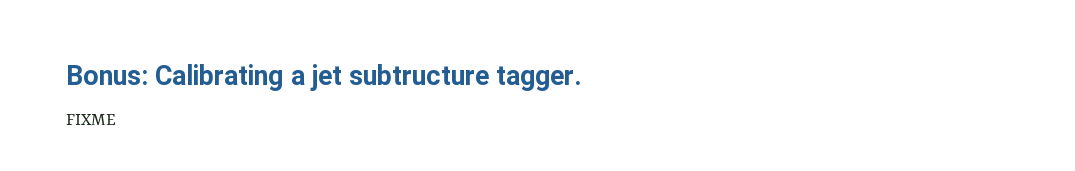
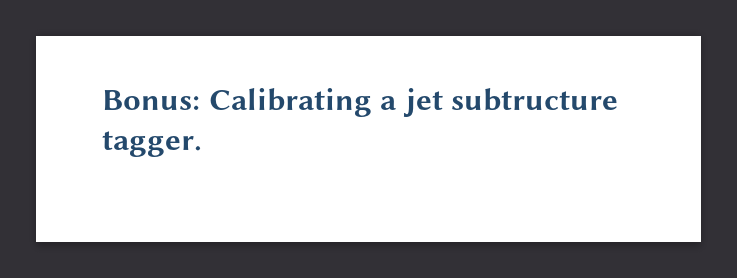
[66,114,116,125] // FIXME -> (202, 144) none

